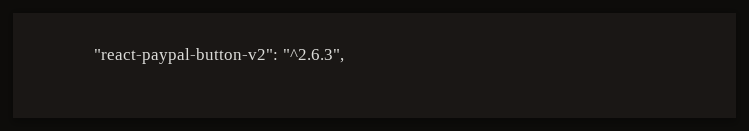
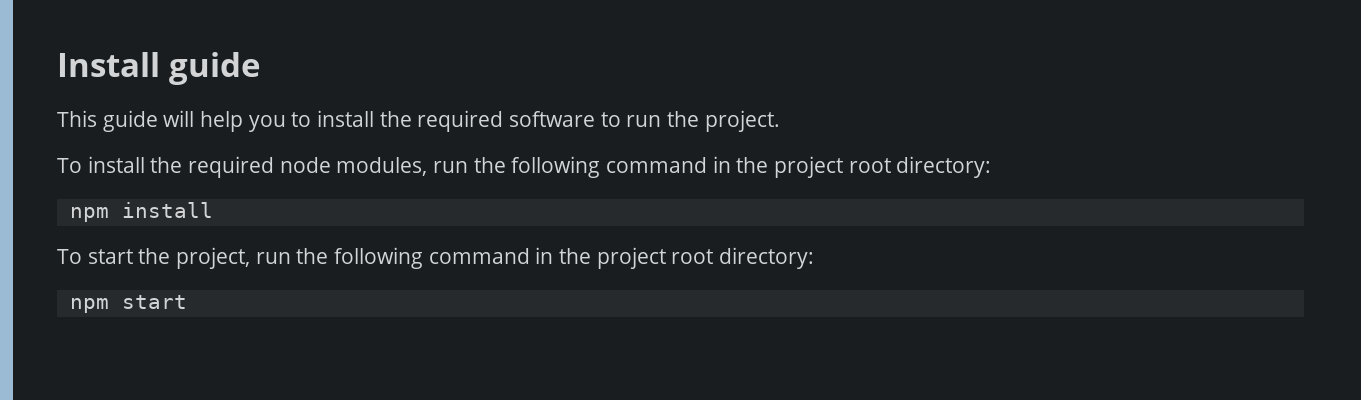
[94,48,344,64] "react-paypal-button-v2": "^2.6.3", -> [57,52,261,85] [57,110,780,132] [57,156,992,178] [69,202,213,222] [57,247,815,269] [69,295,187,313] Install guide // This guide will help you to install the required software to run the project. // To install the required node modules, run the following command in the project root directory: // npm install // To start the project, run the following command in the project root directory: // npm start

